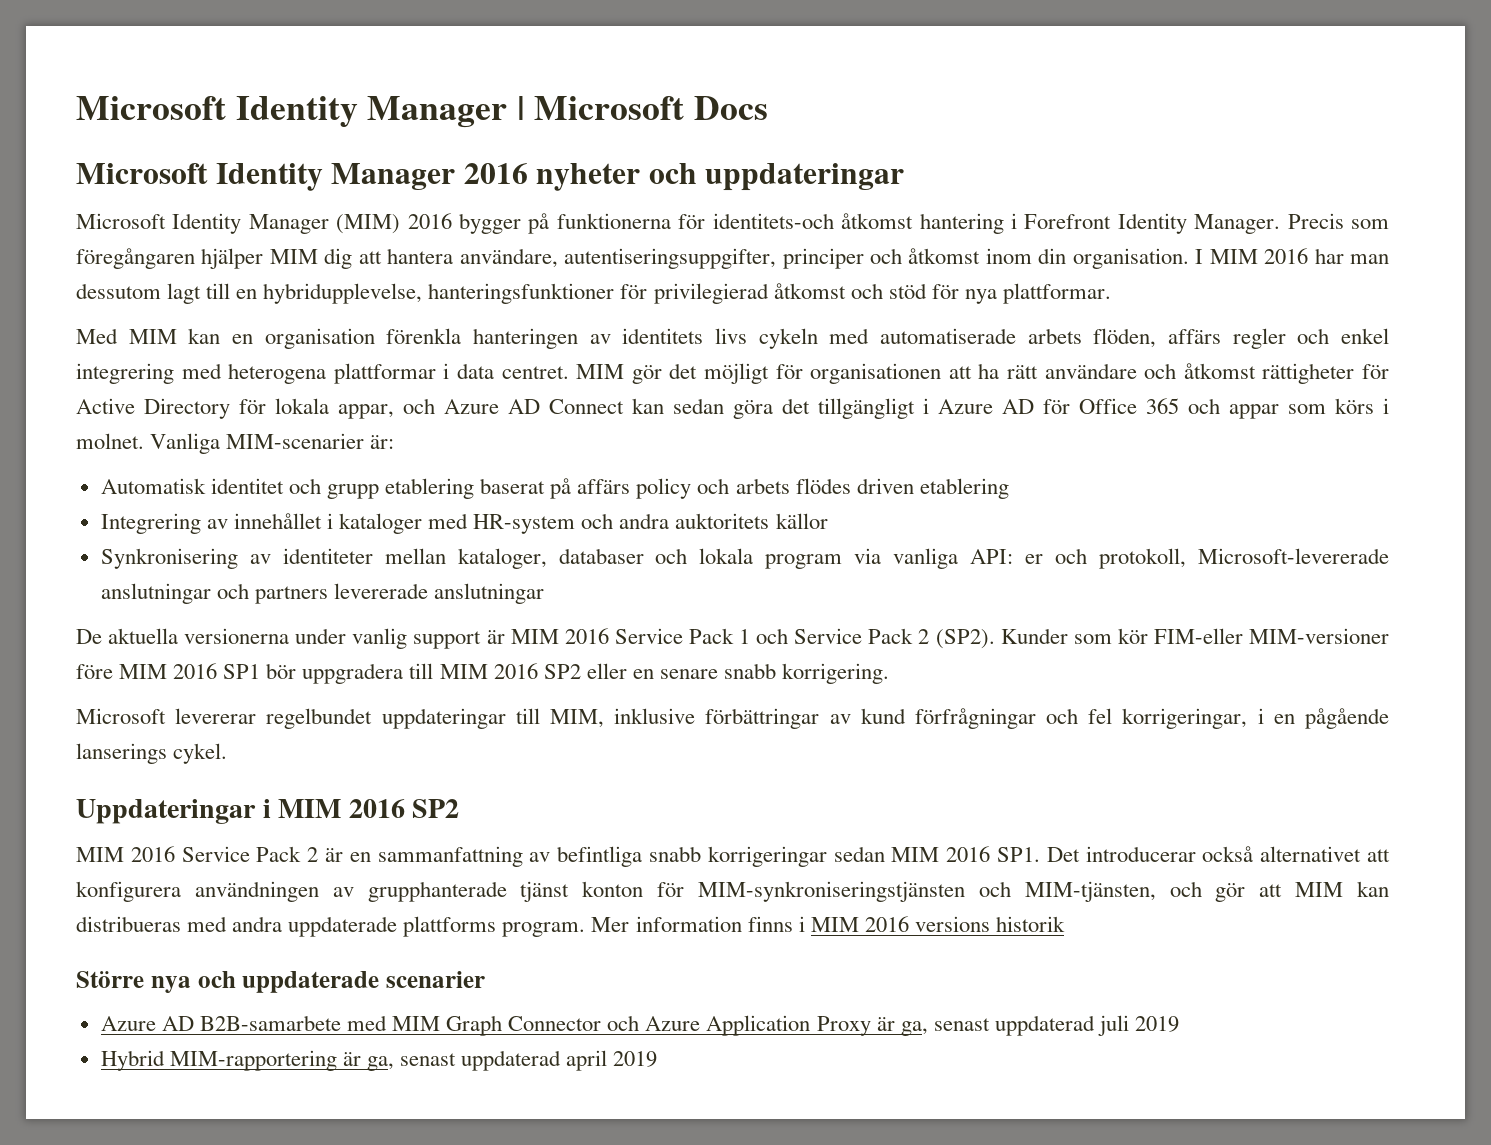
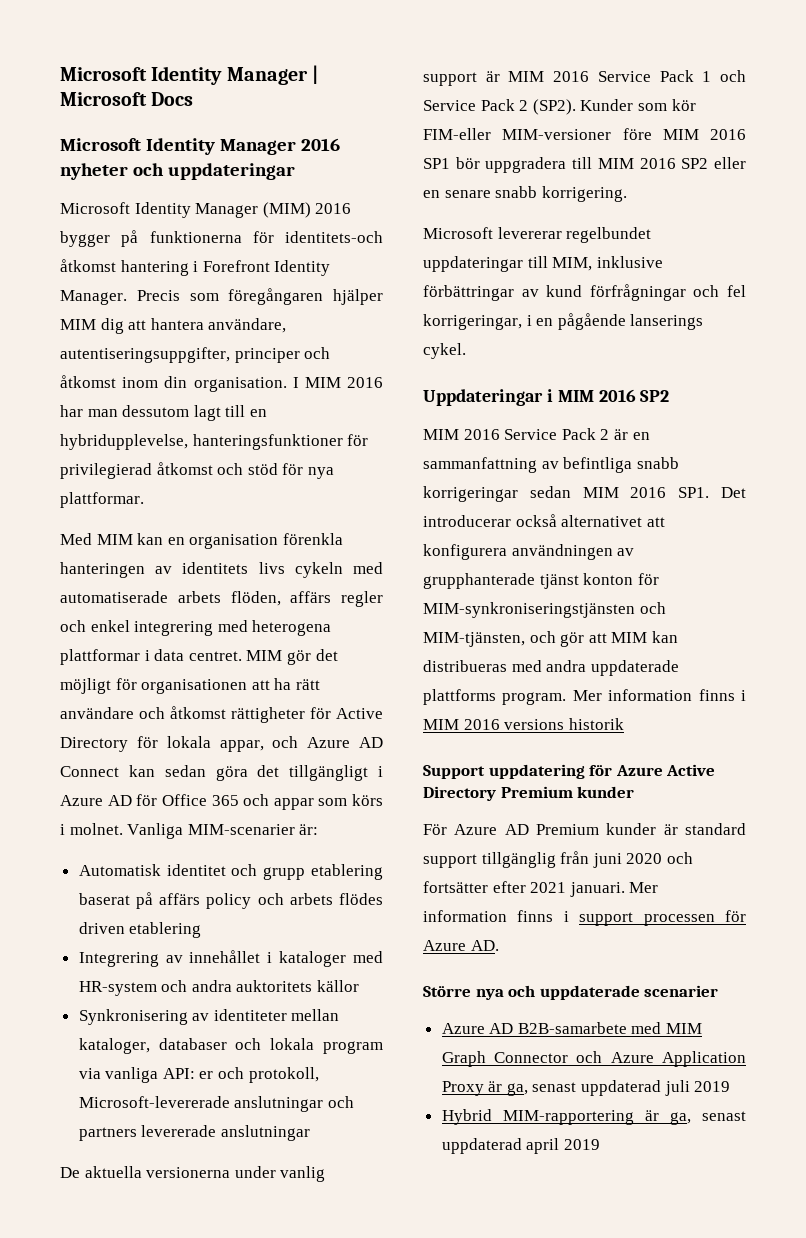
(1065, 924) none -> [423,764,716,779] [423,786,635,801] [423,823,746,835] [423,851,693,868] [423,881,659,897] [423,910,746,926] [423,940,499,951] // Support uppdatering för Azure Active Directory Premium kunder // För Azure AD Premium kunder är standard support tillgänglig från juni 2020 och fortsätter efter 2021 januari. Mer information finns i support processen för Azure AD.

